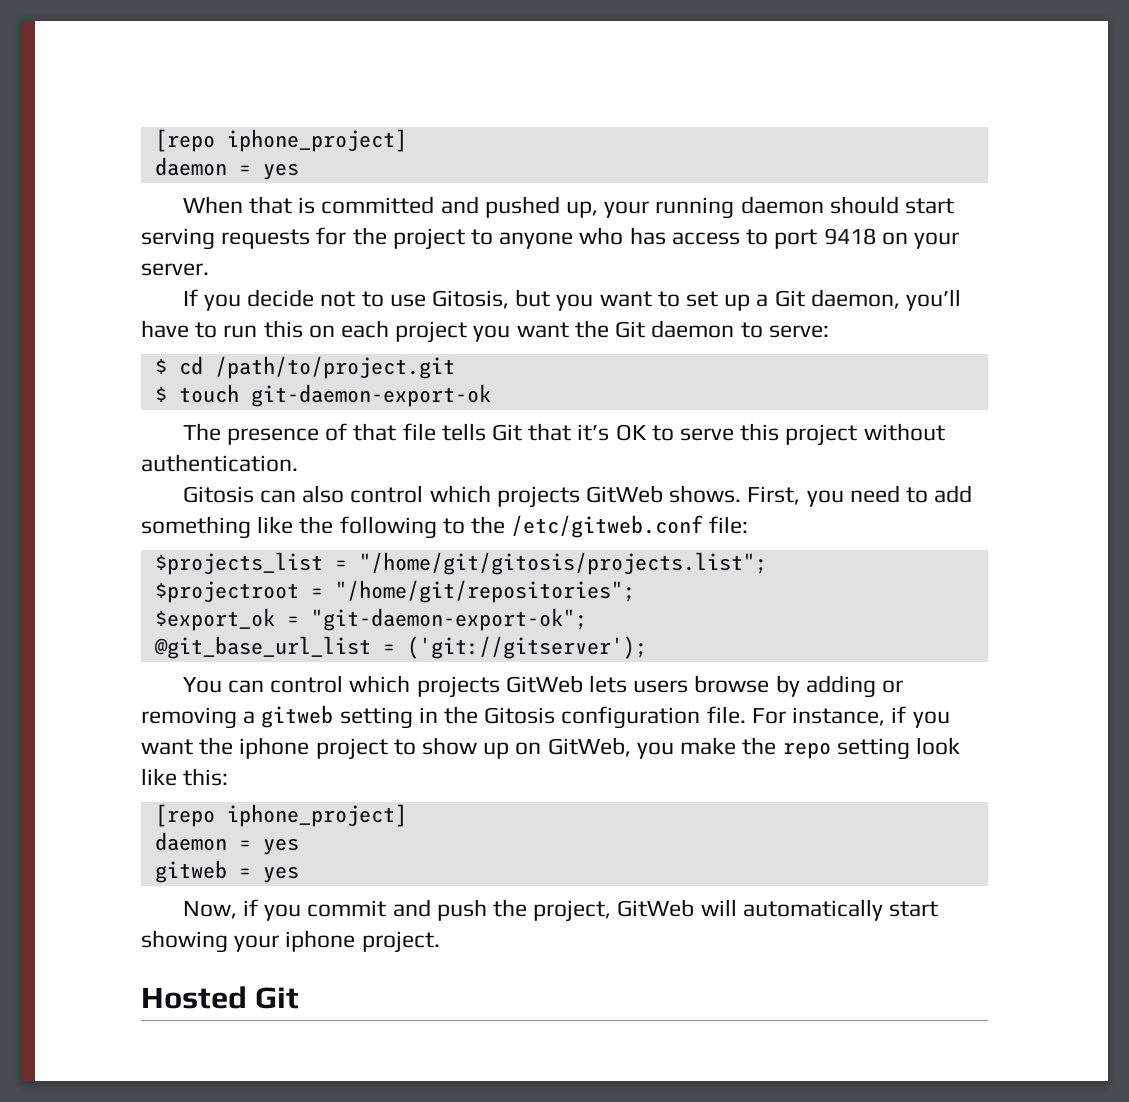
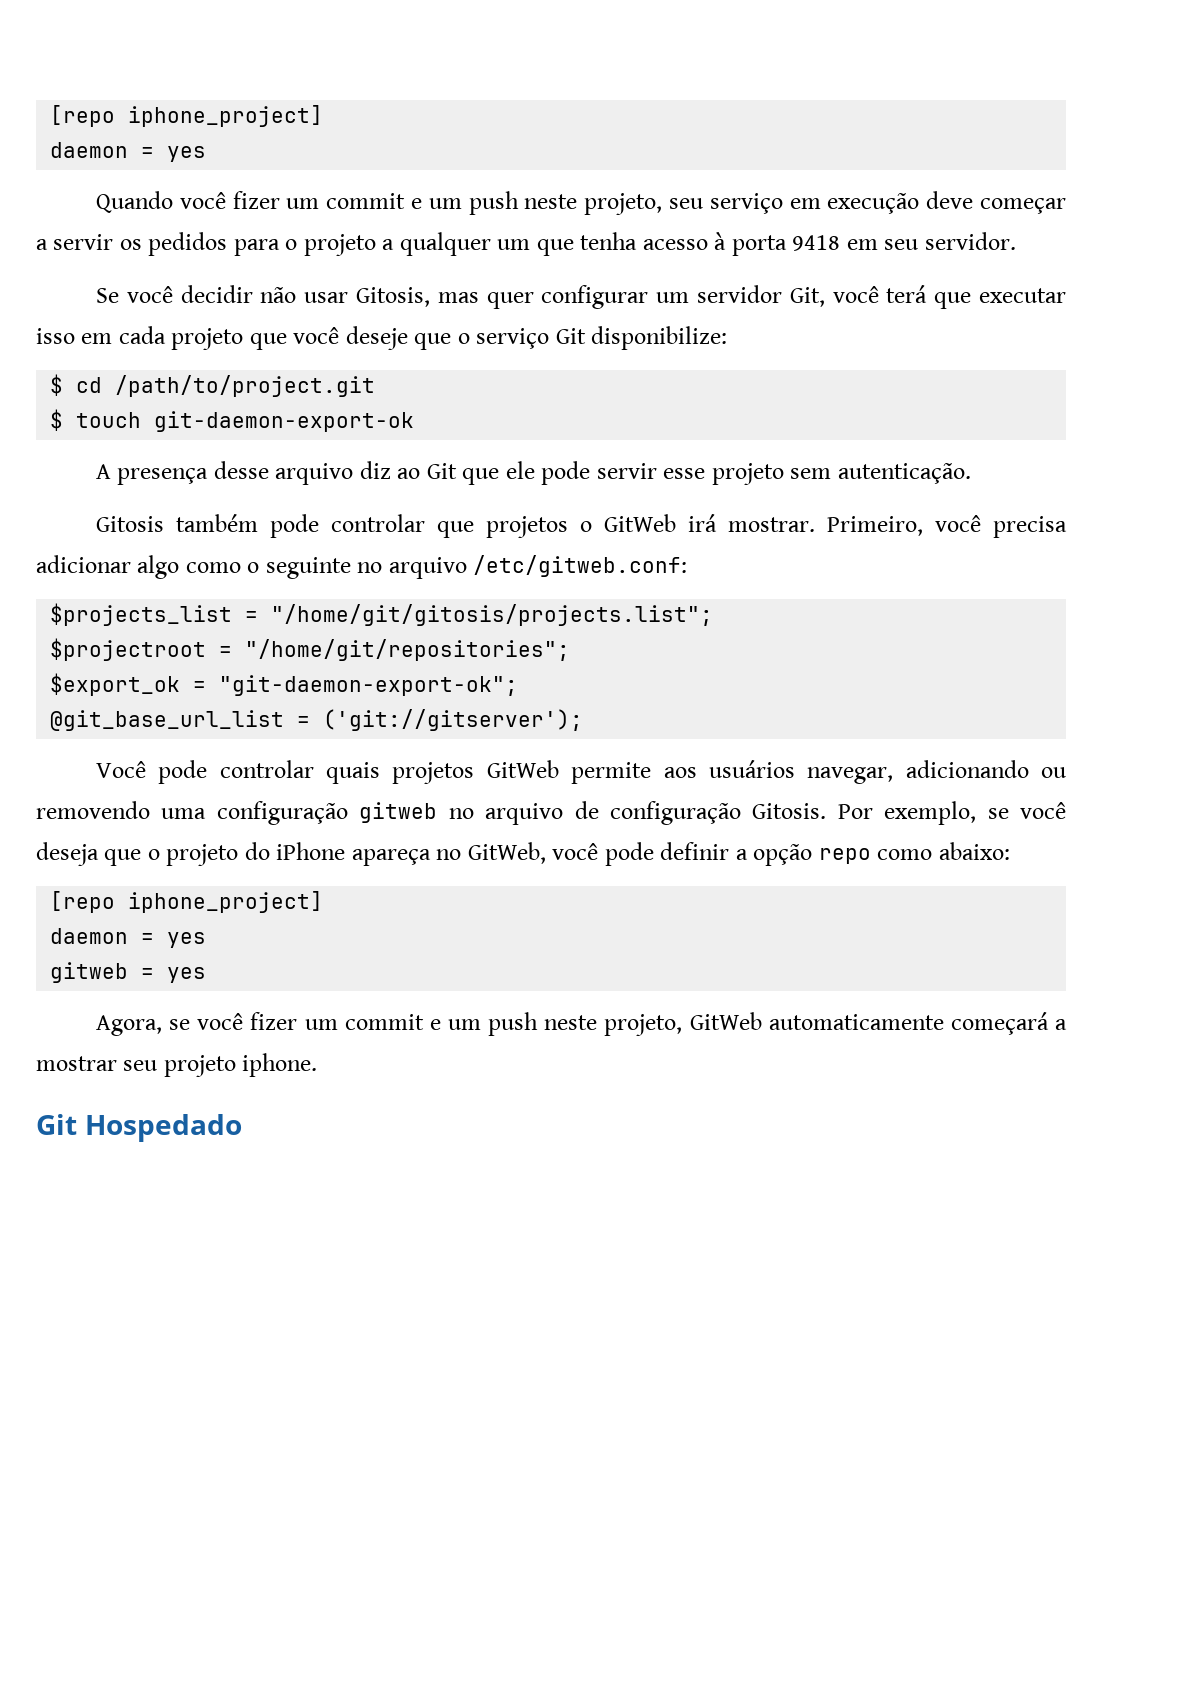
[154,129,407,152] [154,157,299,180] [182,196,954,219] [141,227,959,250] [141,263,209,276] [182,289,962,311] [141,320,829,343] [repo iphone_project] // daemon = yes // When that is committed and pushed up, your running daemon should start serving requests for the project to anyone who has access to port 9418 on your server. // If you decide not to use Gitosis, but you want to set up a Git daemon, you’ll have to run this on each project you want the Git daemon to serve: -> [50,105,324,127] [50,142,207,162] [95,191,1066,215] [36,232,1016,256] [95,285,1066,309] [36,326,728,350] [repo iphone_project] // daemon = yes // Quando você fizer um commit e um push neste projeto, seu serviço em execução deve começar a servir os pedidos para o projeto a qualquer um que tenha acesso à porta 9418 em seu servidor. // Se você decidir não usar Gitosis, mas quer configurar um servidor Git, você terá que executar isso em cada projeto que você deseje que o serviço Git disponibilize:
[182,423,945,446] [141,454,298,472] [182,485,973,508] [141,515,749,539] The presence of that file tells Git that it’s OK to serve this project without authentication. // Gitosis can also control which projects GitWeb shows. First, you need to add something like the following to the /etc/gitweb.conf file: -> [95,461,971,485] [95,514,1067,538] [36,555,688,579] A presença desse arquivo diz ao Git que ele pode servir esse projeto sem autenticação. // Gitosis também pode controlar que projetos o GitWeb irá mostrar. Primeiro, você precisa adicionar algo como o seguinte no arquivo /etc/gitweb.conf:
[182,675,903,698] [141,705,950,729] [141,737,960,760] [141,768,229,786] You can control which projects GitWeb lets users browse by adding or removing a gitweb setting in the Gitosis configuration file. For instance, if you want the iphone project to show up on GitWeb, you make the repo setting look like this: -> [95,760,1066,784] [36,801,1066,825] [36,842,1010,866] Você pode controlar quais projetos GitWeb permite aos usuários navegar, adicionando ou removendo uma configuração gitweb no arquivo de configuração Gitosis. Por exemplo, se você deseja que o projeto do iPhone apareça no GitWeb, você pode definir a opção repo como abaixo:
[182,899,938,922] [141,930,440,953] [141,986,300,1009] Now, if you commit and push the project, GitWeb will automatically start showing your iphone project. // Hosted Git -> [95,1012,1067,1036] [36,1053,318,1077] [36,1114,242,1142] Agora, se você fizer um commit e um push neste projeto, GitWeb automaticamente começará a mostrar seu projeto iphone. // Git Hospedado

